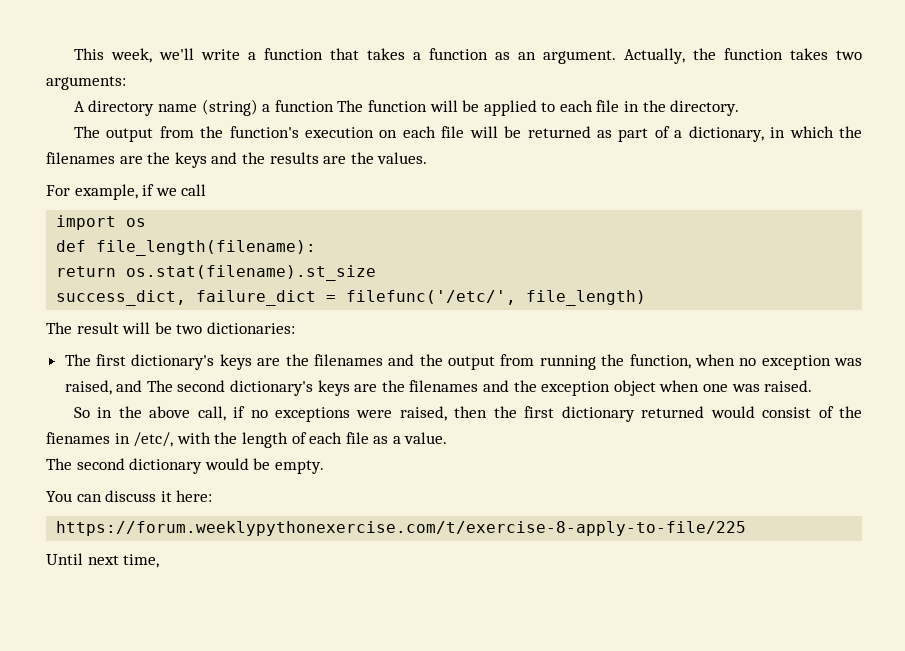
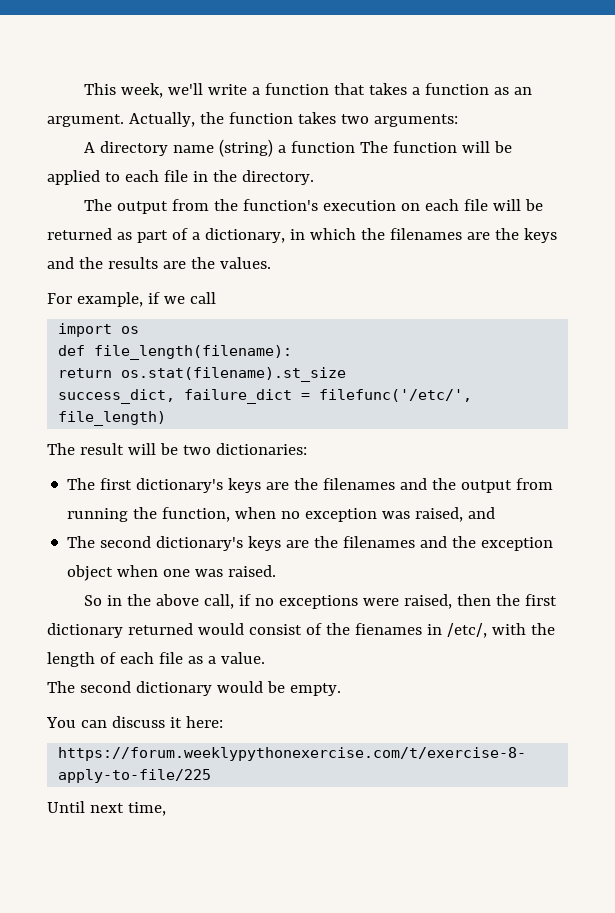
(143, 386) none -> (496, 513) //

